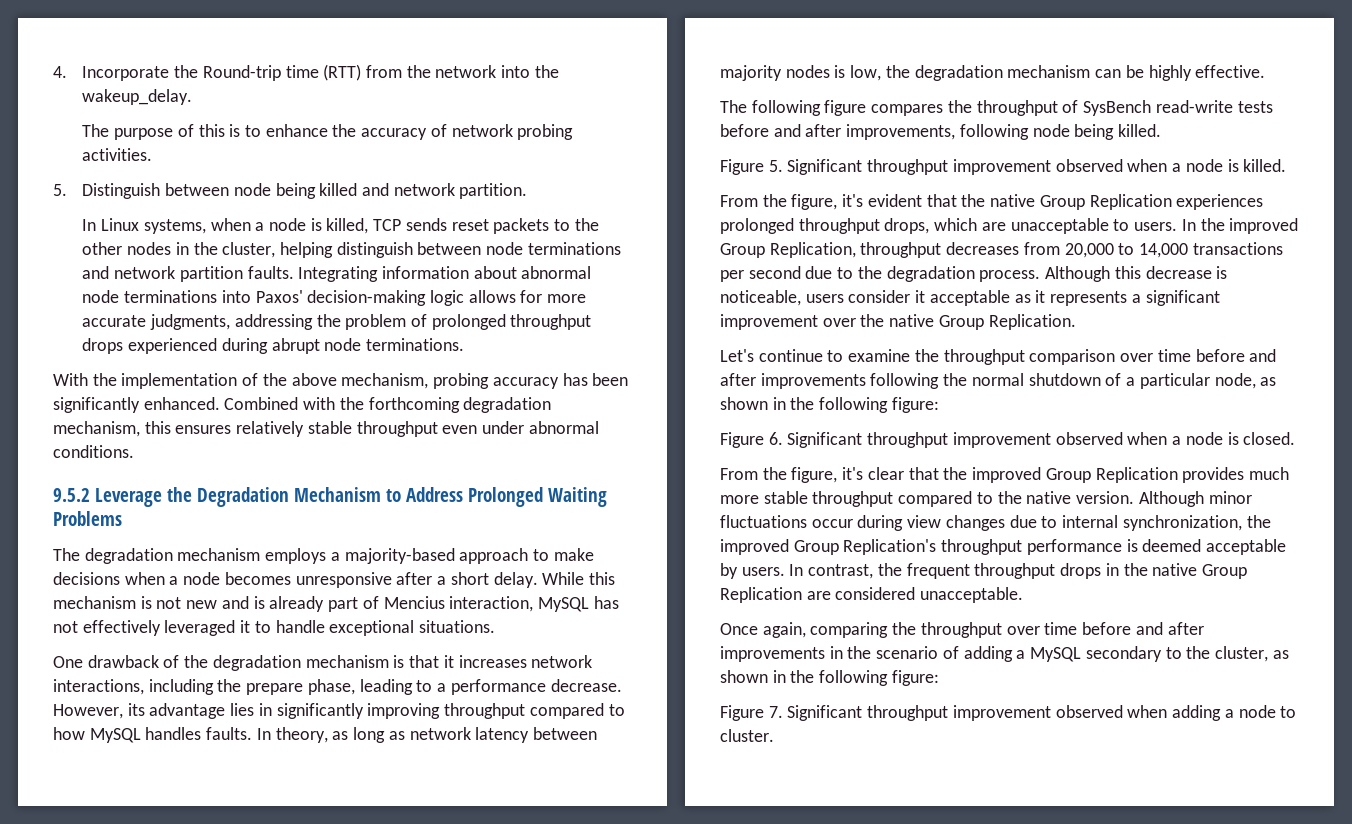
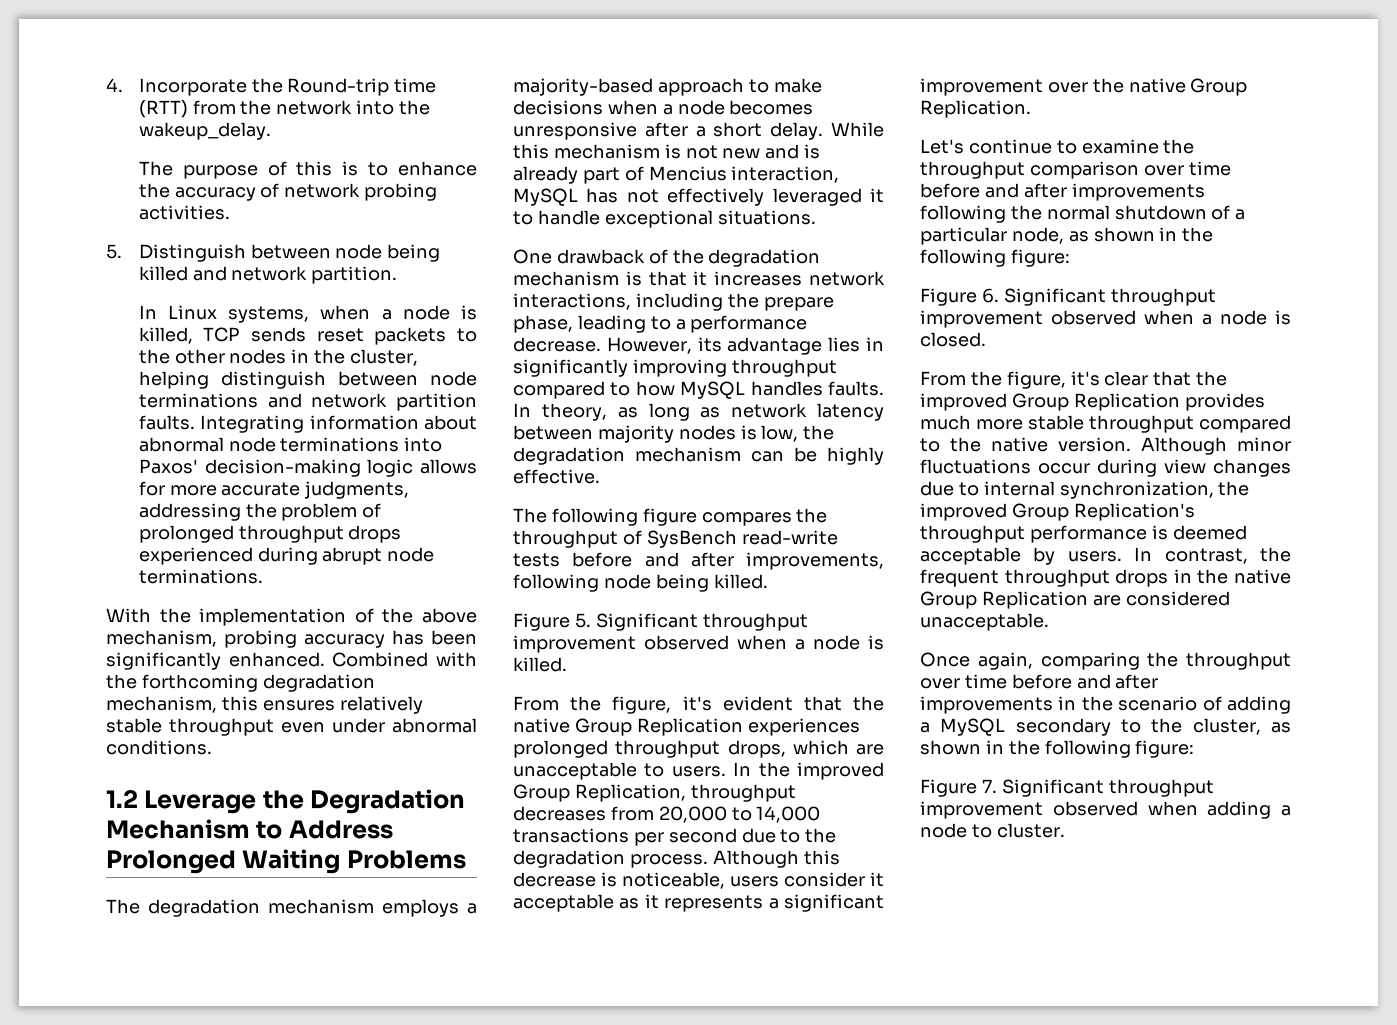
[53,488,90,502] 9.5.2 -> [106,789,138,808] 1.2

